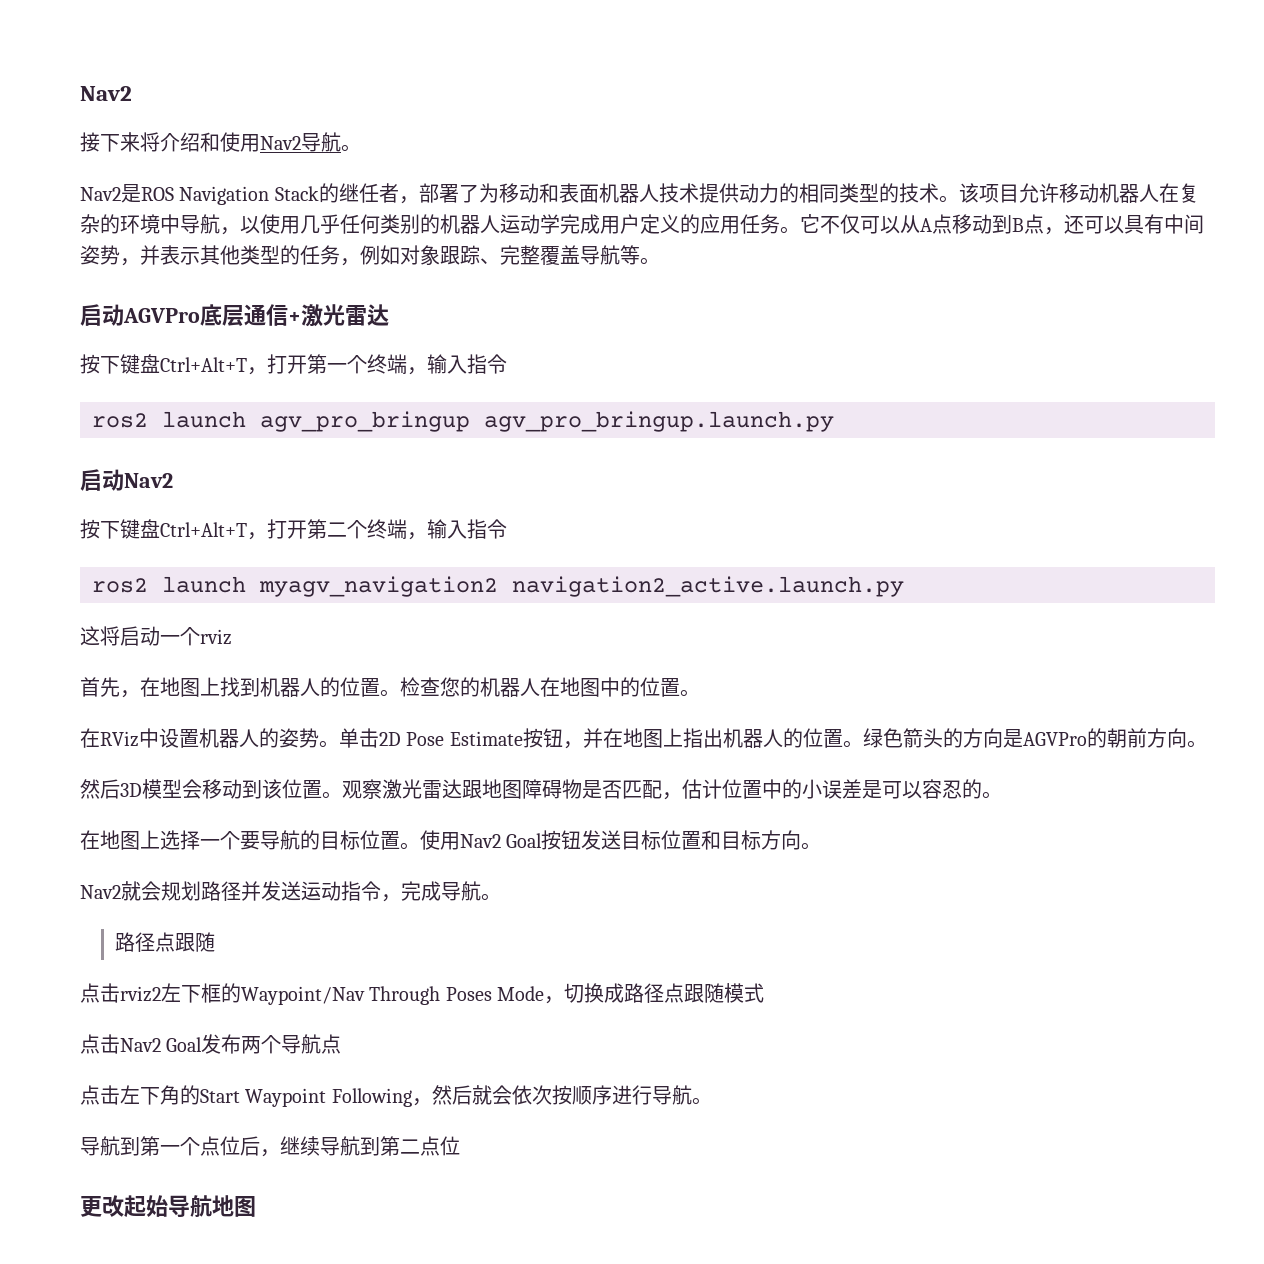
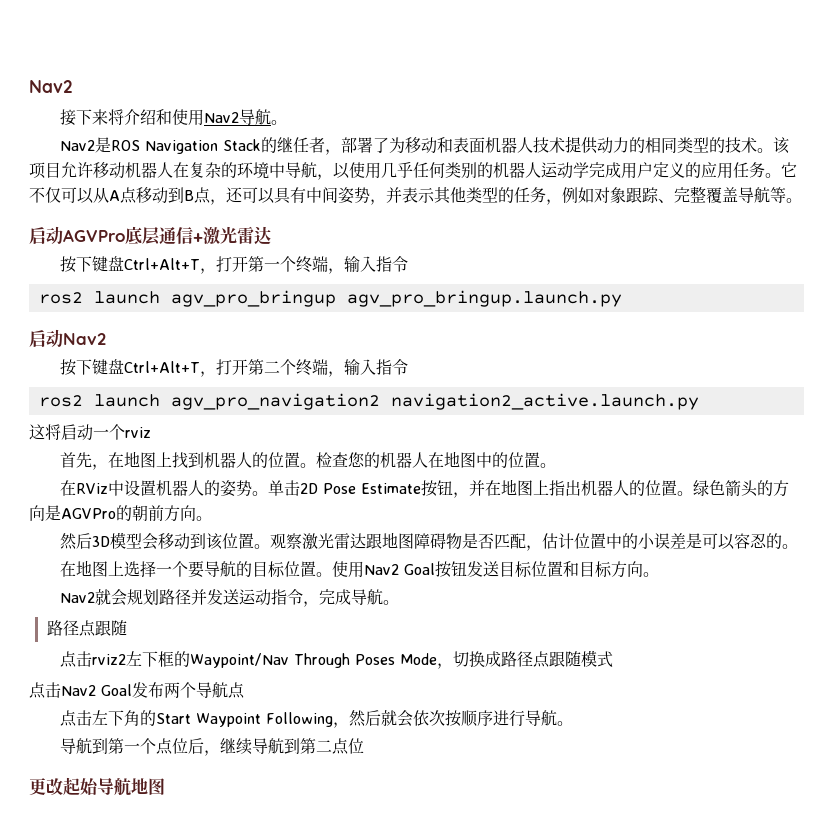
[259,576,498,597] myagv_navigation2 -> [170,393,380,410] agv_pro_navigation2

